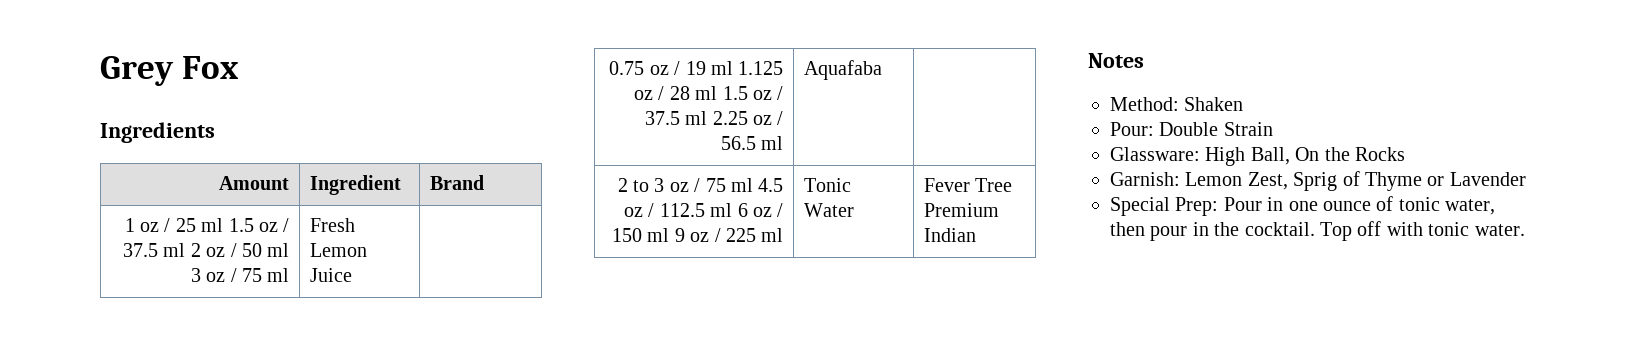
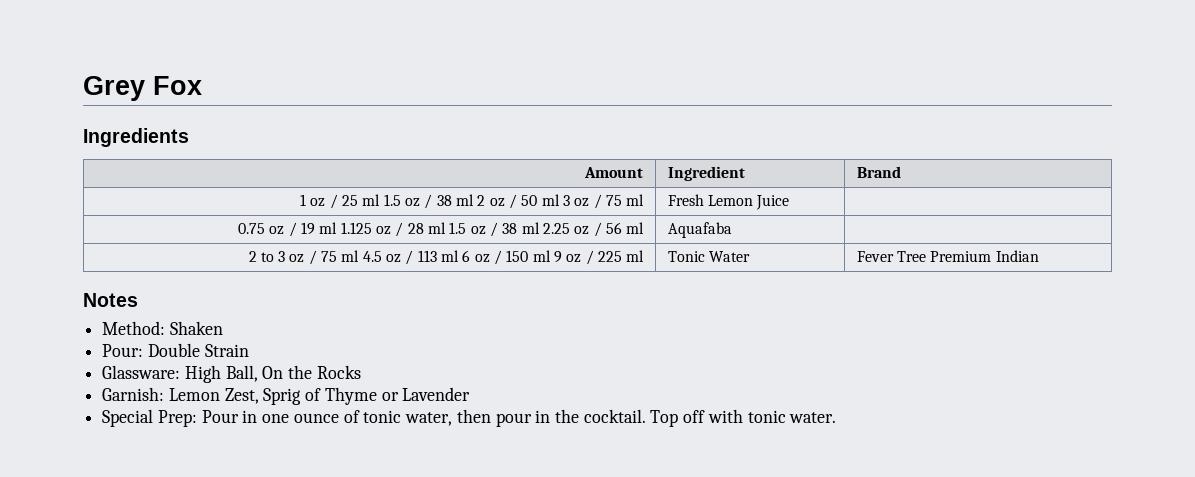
[123,243,159,257] 37.5 -> [436,195,452,206] 38
[644,111,680,125] 37.5 -> [502,223,518,234] 38
[721,136,757,150] 56.5 -> [605,222,622,234] 56
[659,203,705,217] 112.5 -> [417,250,437,262] 113

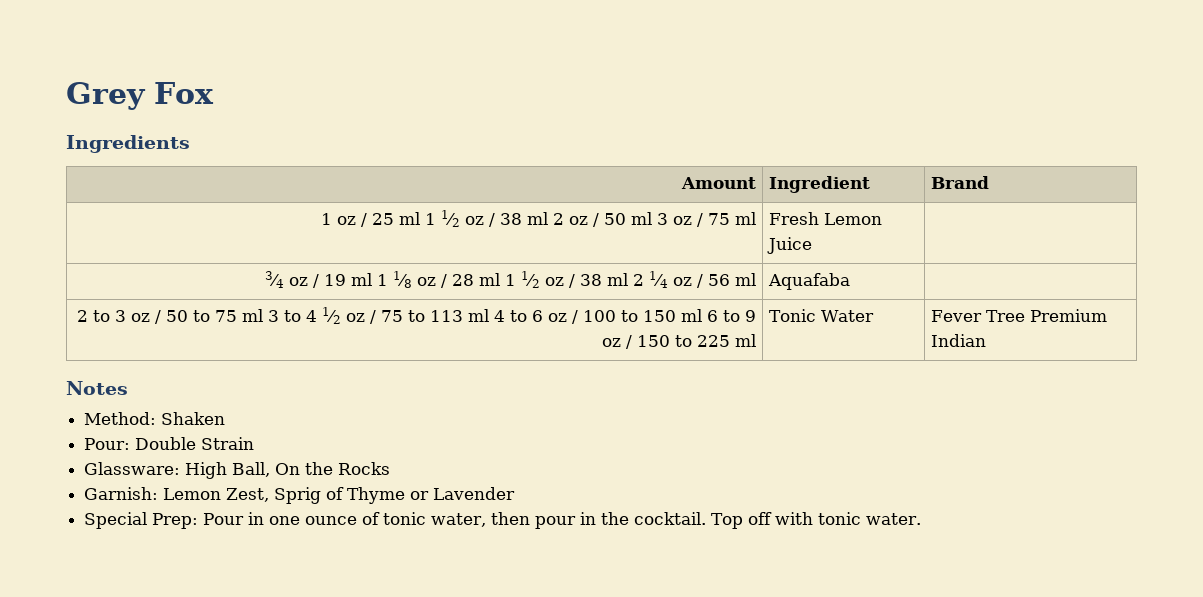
[383,194,401,206] 1.5 -> [425,210,461,227] 1 1⁄2
[238,223,266,234] 0.75 -> [265,271,285,288] 3⁄4
[340,222,372,234] 1.125 -> [377,271,413,288] 1 1⁄8
[449,222,570,237] 1.5 oz / 38 ml 2.25 -> [505,271,669,288] 1 1⁄2 oz / 38 ml 2 1⁄4
[321,250,551,265] 75 ml 4.5 oz / 113 ml 6 oz / 150 ml -> [166,307,741,324] 50 to 75 ml 3 to 4 1⁄2 oz / 75 to 113 ml 4 to 6 oz / 100 to 150 ml 6 to
(594, 257) none -> [637,335,693,347] 150 to

